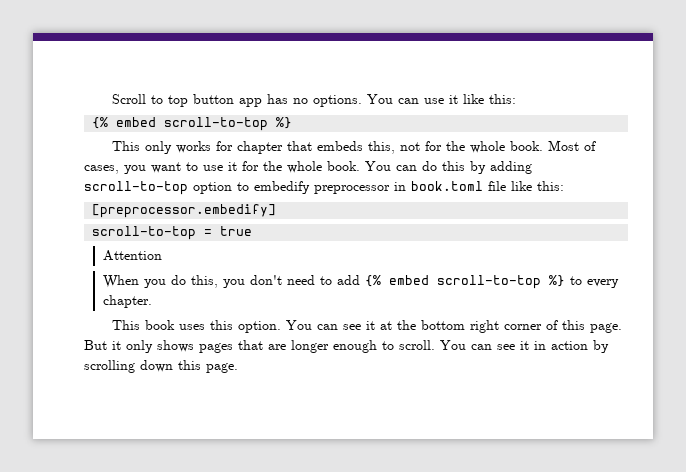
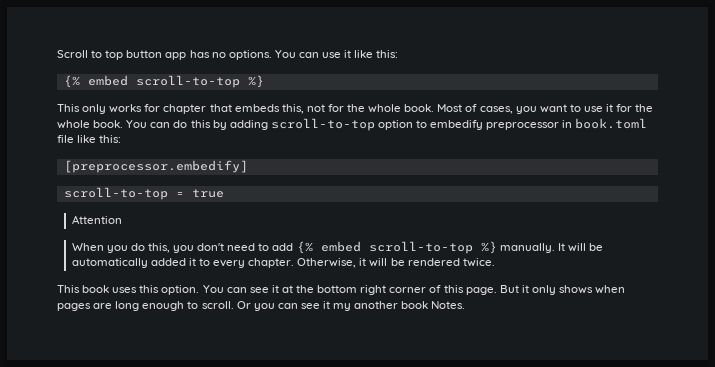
[569,276,619,288] [102,295,152,308] to every chapter. -> [499,243,603,253] [71,258,495,268] manually. It will be automatically added it to every chapter. Otherwise, it will be rendered twice.
[199,340,329,353] pages that are longer -> [595,285,626,294] [57,301,140,311] when pages are long
[440,340,609,353] [84,360,238,373] You can see it in action by scrolling down this page. -> [236,301,466,311] Or you can see it my another book Notes.

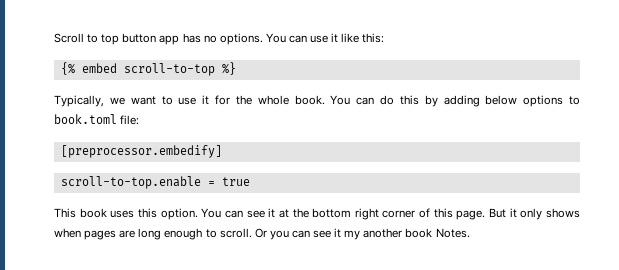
[57,104,537,114] This only works for chapter that embeds this, not for the whole book. Most of cases, you -> [54,95,125,107] Typically, we
[270,118,648,131] [57,135,122,143] scroll-to-top option to embedify preprocessor in book.toml file like this: -> [485,95,580,107] [54,114,140,125] below options to book.toml file:
[63,187,168,200] scroll-to-top -> [60,176,201,189] scroll-to-top.enable
[71,215,122,224] [71,241,603,254] [71,258,495,268] // Attention // When you do this, you don't need to add {% embed scroll-to-top %} manually. It will be automatically added it to every chapter. Otherwise, it will be rendered twice. -> (250, 181) none

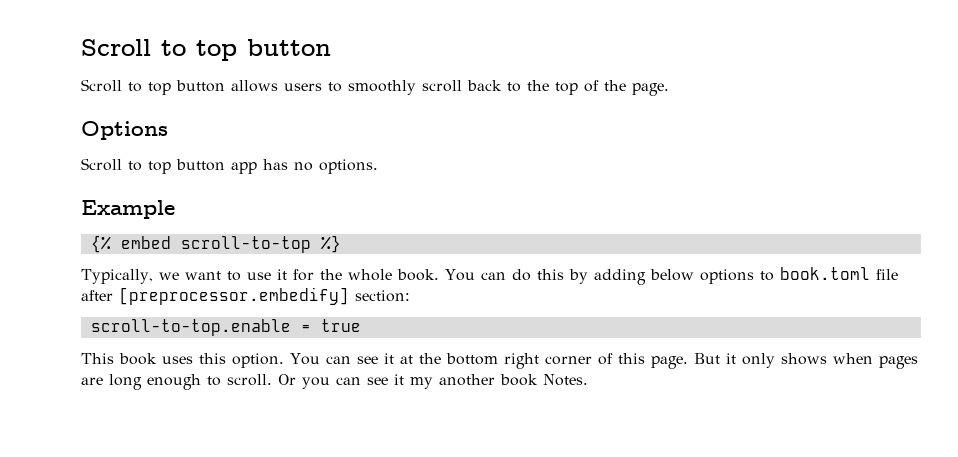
[54,33,385,45] Scroll to top button app has no options. You can use it like this: -> [81,39,331,61] [81,79,669,96] [81,121,168,140] [81,158,378,174] [81,200,175,219] Scroll to top button // Scroll to top button allows users to smoothly scroll back to the top of the page. // Options // Scroll to top button app has no options. // Example
[120,115,140,125] file: // -> [875,269,898,280] [81,290,113,301] file after
(222, 151) none -> [355,290,410,302] section:

